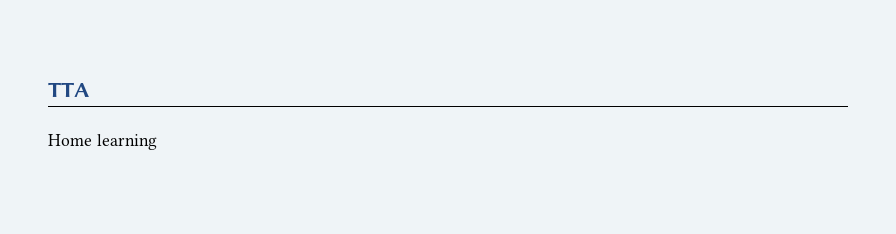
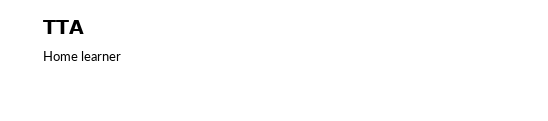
[96,134,157,150] learning -> [81,51,122,61] learner

